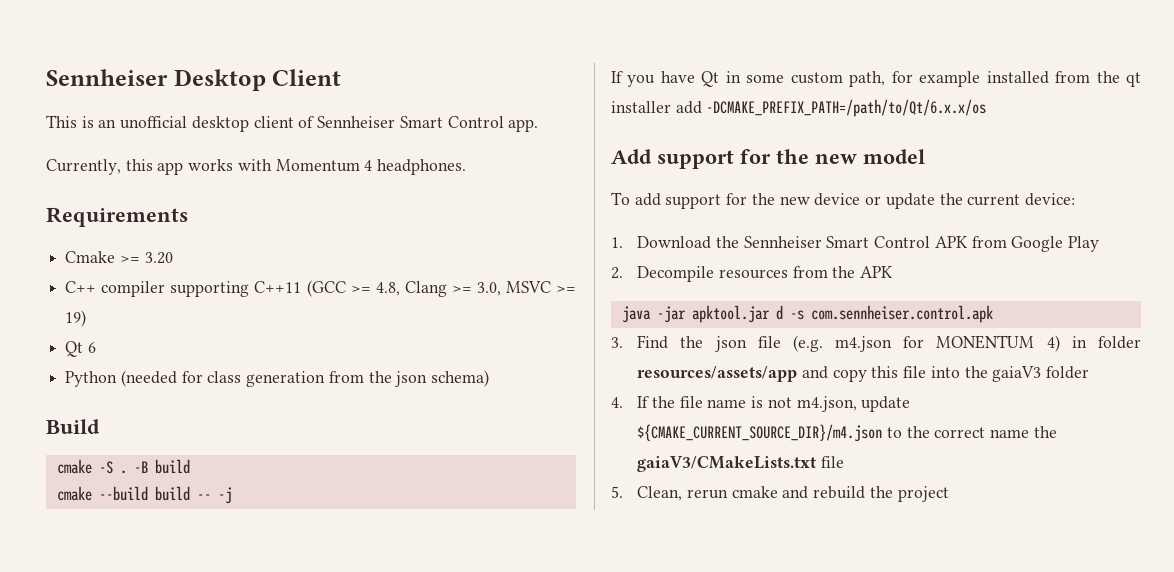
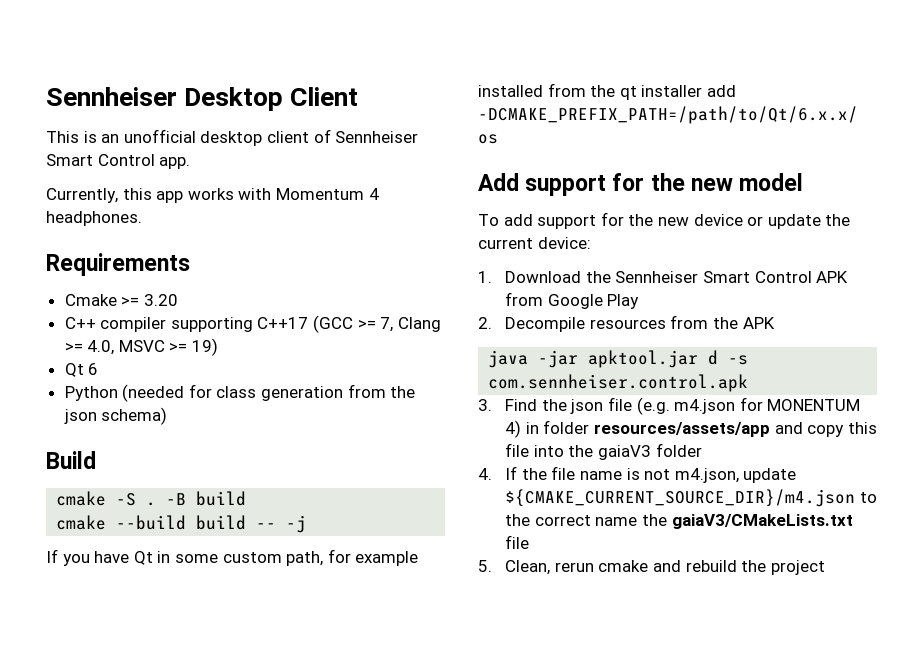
[254,281,302,293] C++11 -> [257,317,309,329] C++17
[375,282,400,296] 4.8, -> [380,317,394,332] 7,
[476,282,501,296] 3.0, -> [87,340,115,355] 4.0,

